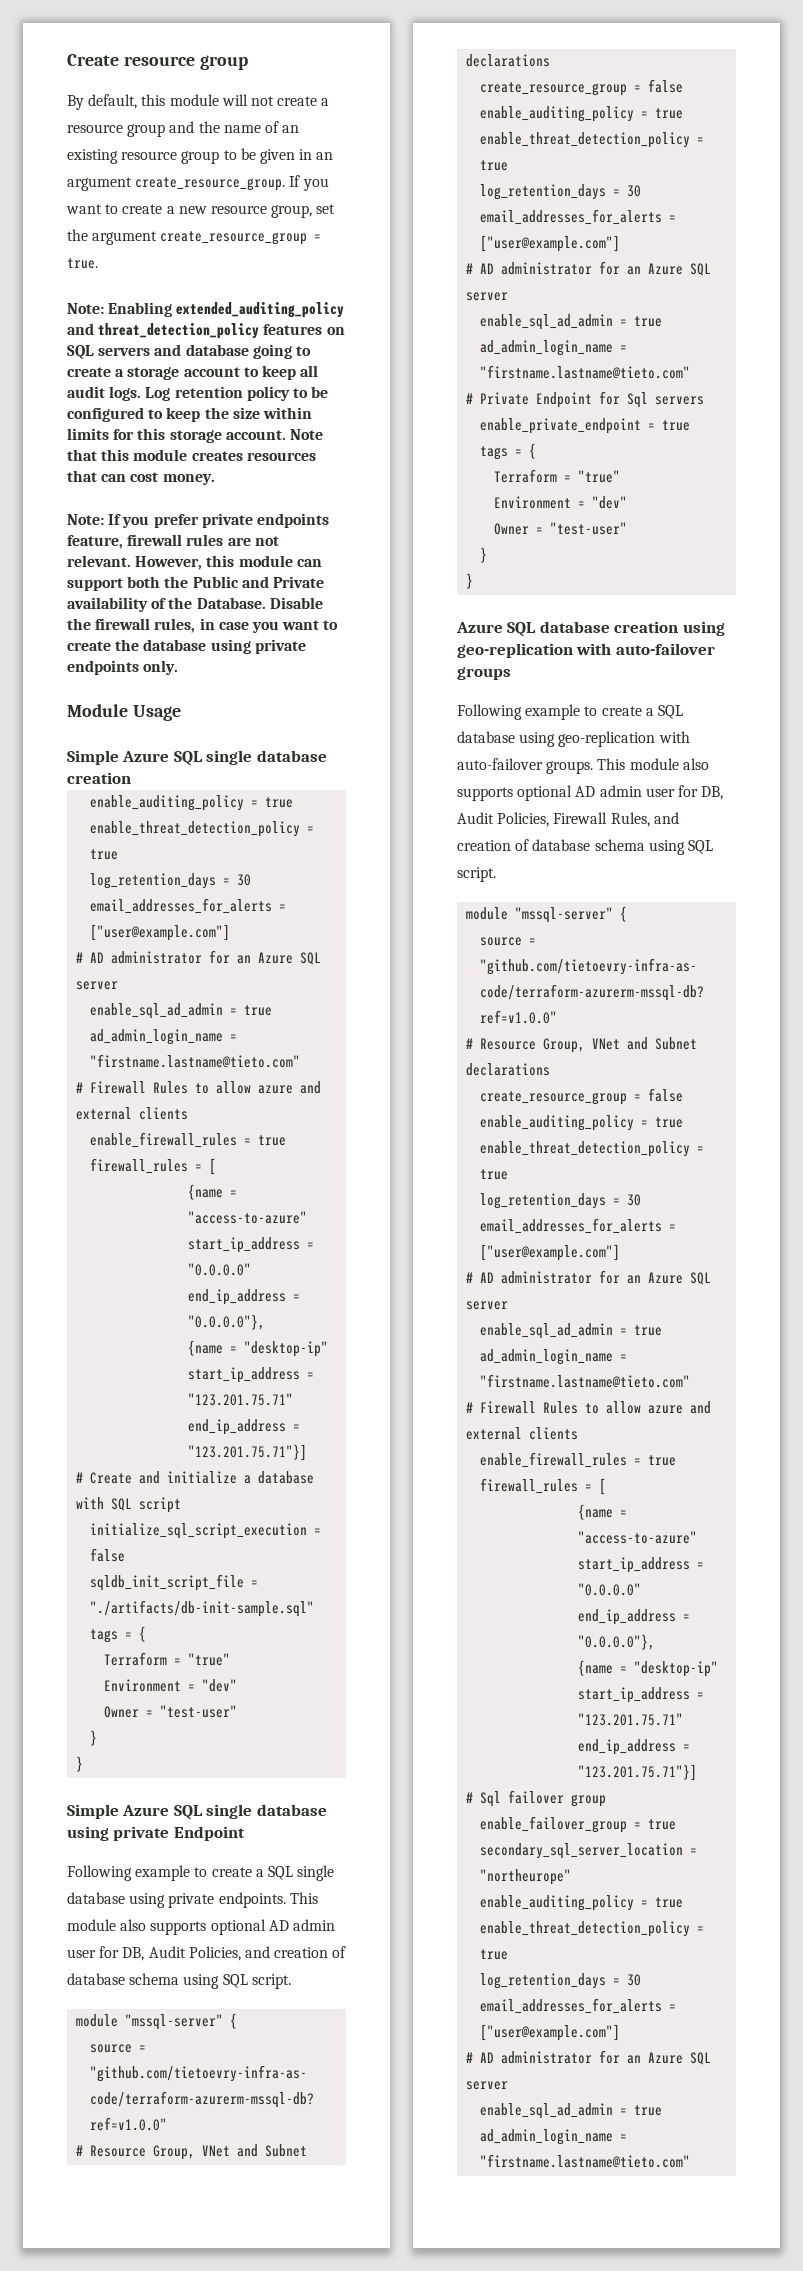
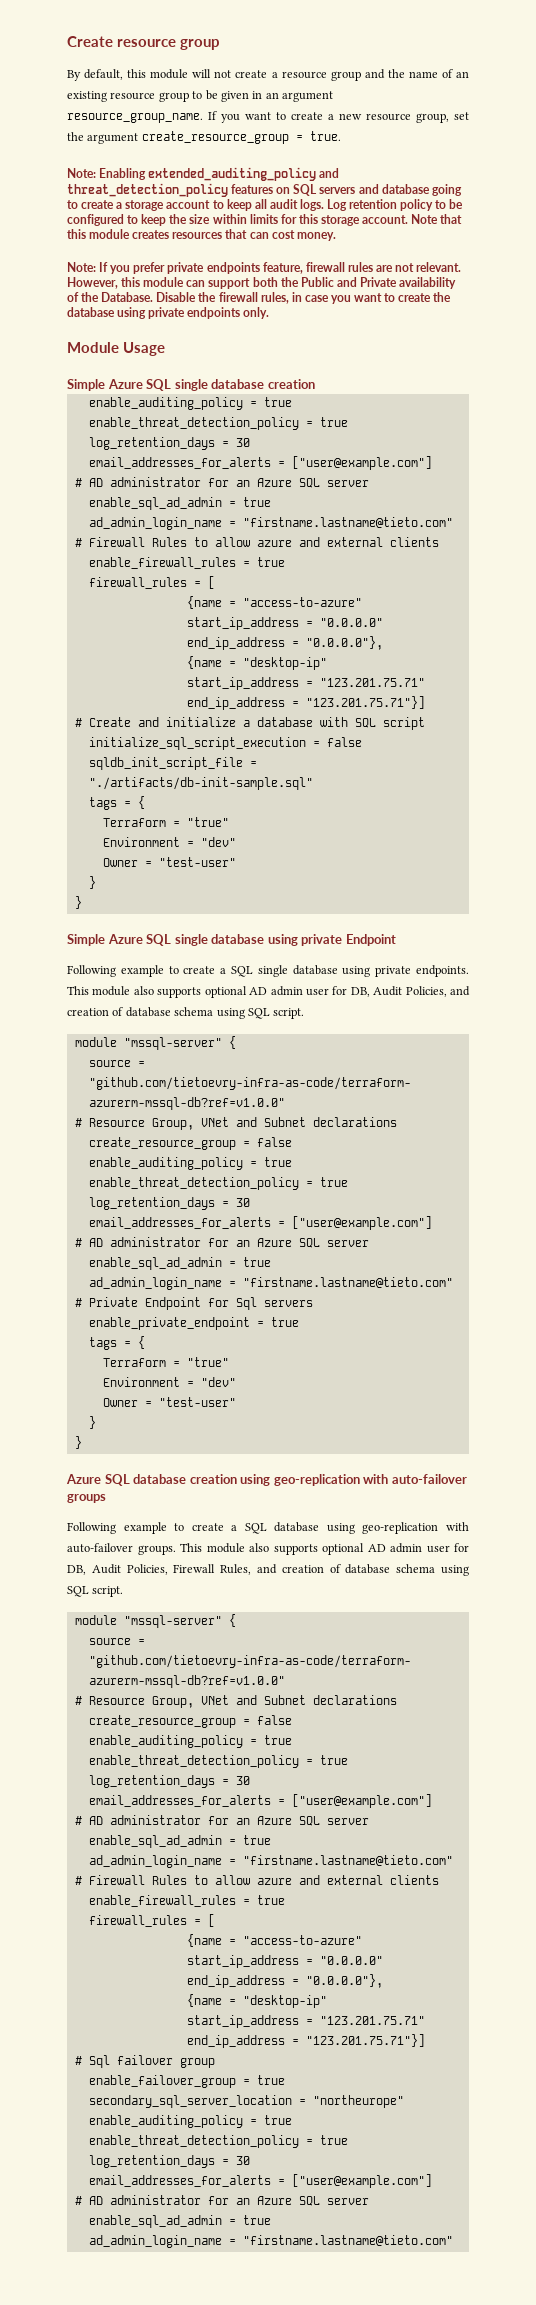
[135,177,286,191] create_resource_group. -> [67,113,203,123] resource_group_name.

